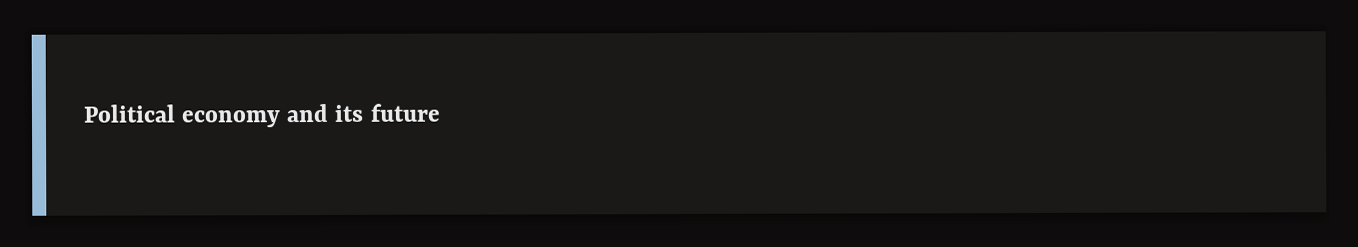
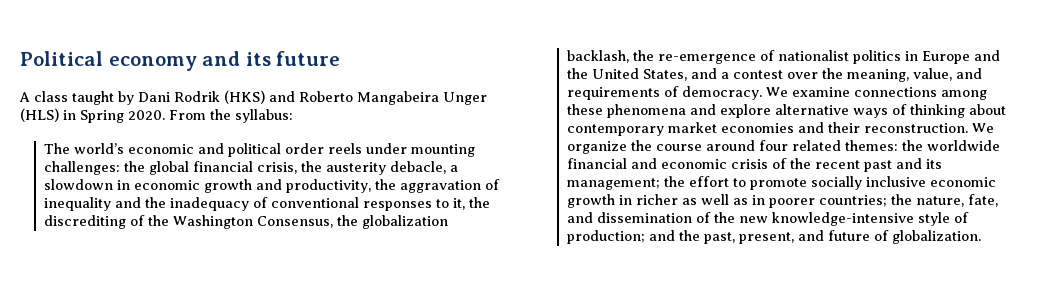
(440, 112) none -> [19,90,487,105] [20,108,293,123] [43,143,475,157] [43,161,458,175] [43,179,500,193] [43,197,490,211] [43,215,448,229] [566,50,1000,64] [566,68,982,82] [566,86,987,100] [566,104,1006,118] [566,122,994,136] [566,140,1000,154] [566,158,942,172] [566,176,996,190] [566,194,998,208] [566,212,969,226] [566,230,981,244] // A class taught by Dani Rodrik (HKS) and Roberto Mangabeira Unger (HLS) in Spring 2020. From the syllabus: // The world’s economic and political order reels under mounting challenges: the global financial crisis, the austerity debacle, a slowdown in economic growth and productivity, the aggravation of inequality and the inadequacy of conventional responses to it, the discrediting of the Washington Consensus, the globalization backlash, the re-emergence of nationalist politics in Europe and the United States, and a contest over the meaning, value, and requirements of democracy. We examine connections among these phenomena and explore alternative ways of thinking about contemporary market economies and their reconstruction. We organize the course around four related themes: the worldwide financial and economic crisis of the recent past and its management; the effort to promote socially inclusive economic growth in richer as well as in poorer countries; the nature, fate, and dissemination of the new knowledge-intensive style of production; and the past, present, and future of globalization.

